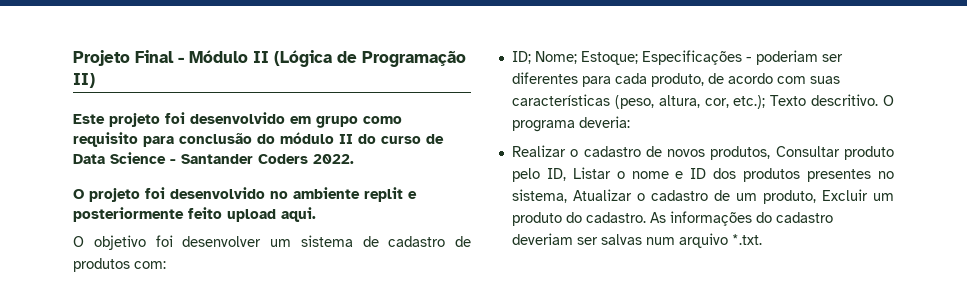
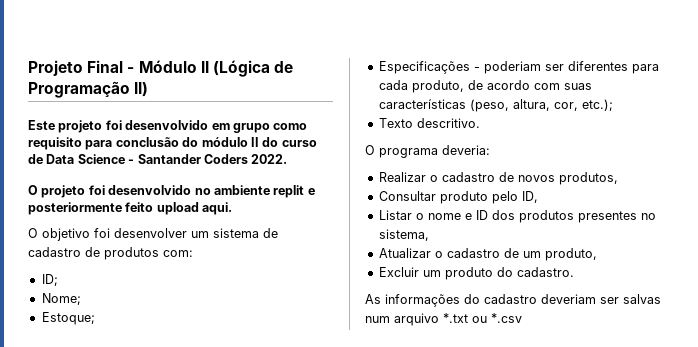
(531, 57) none -> (58, 280) //
(577, 57) none -> (81, 299) //
(638, 58) none -> (95, 318) //
(766, 102) none -> (613, 105) //
(879, 100) none -> (480, 123) //
(771, 153) none -> (618, 178) //
(566, 174) none -> (538, 197) //
(567, 196) none -> (429, 235) //
(816, 197) none -> (597, 254) //
(646, 217) none -> (574, 272) //
[731,234,762,245] *.txt. -> [443,313,522,323] *.txt ou *.csv

